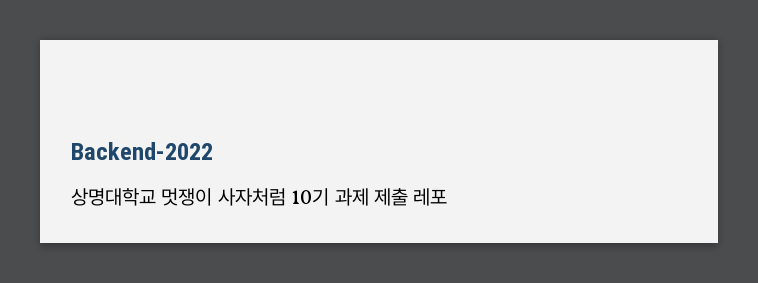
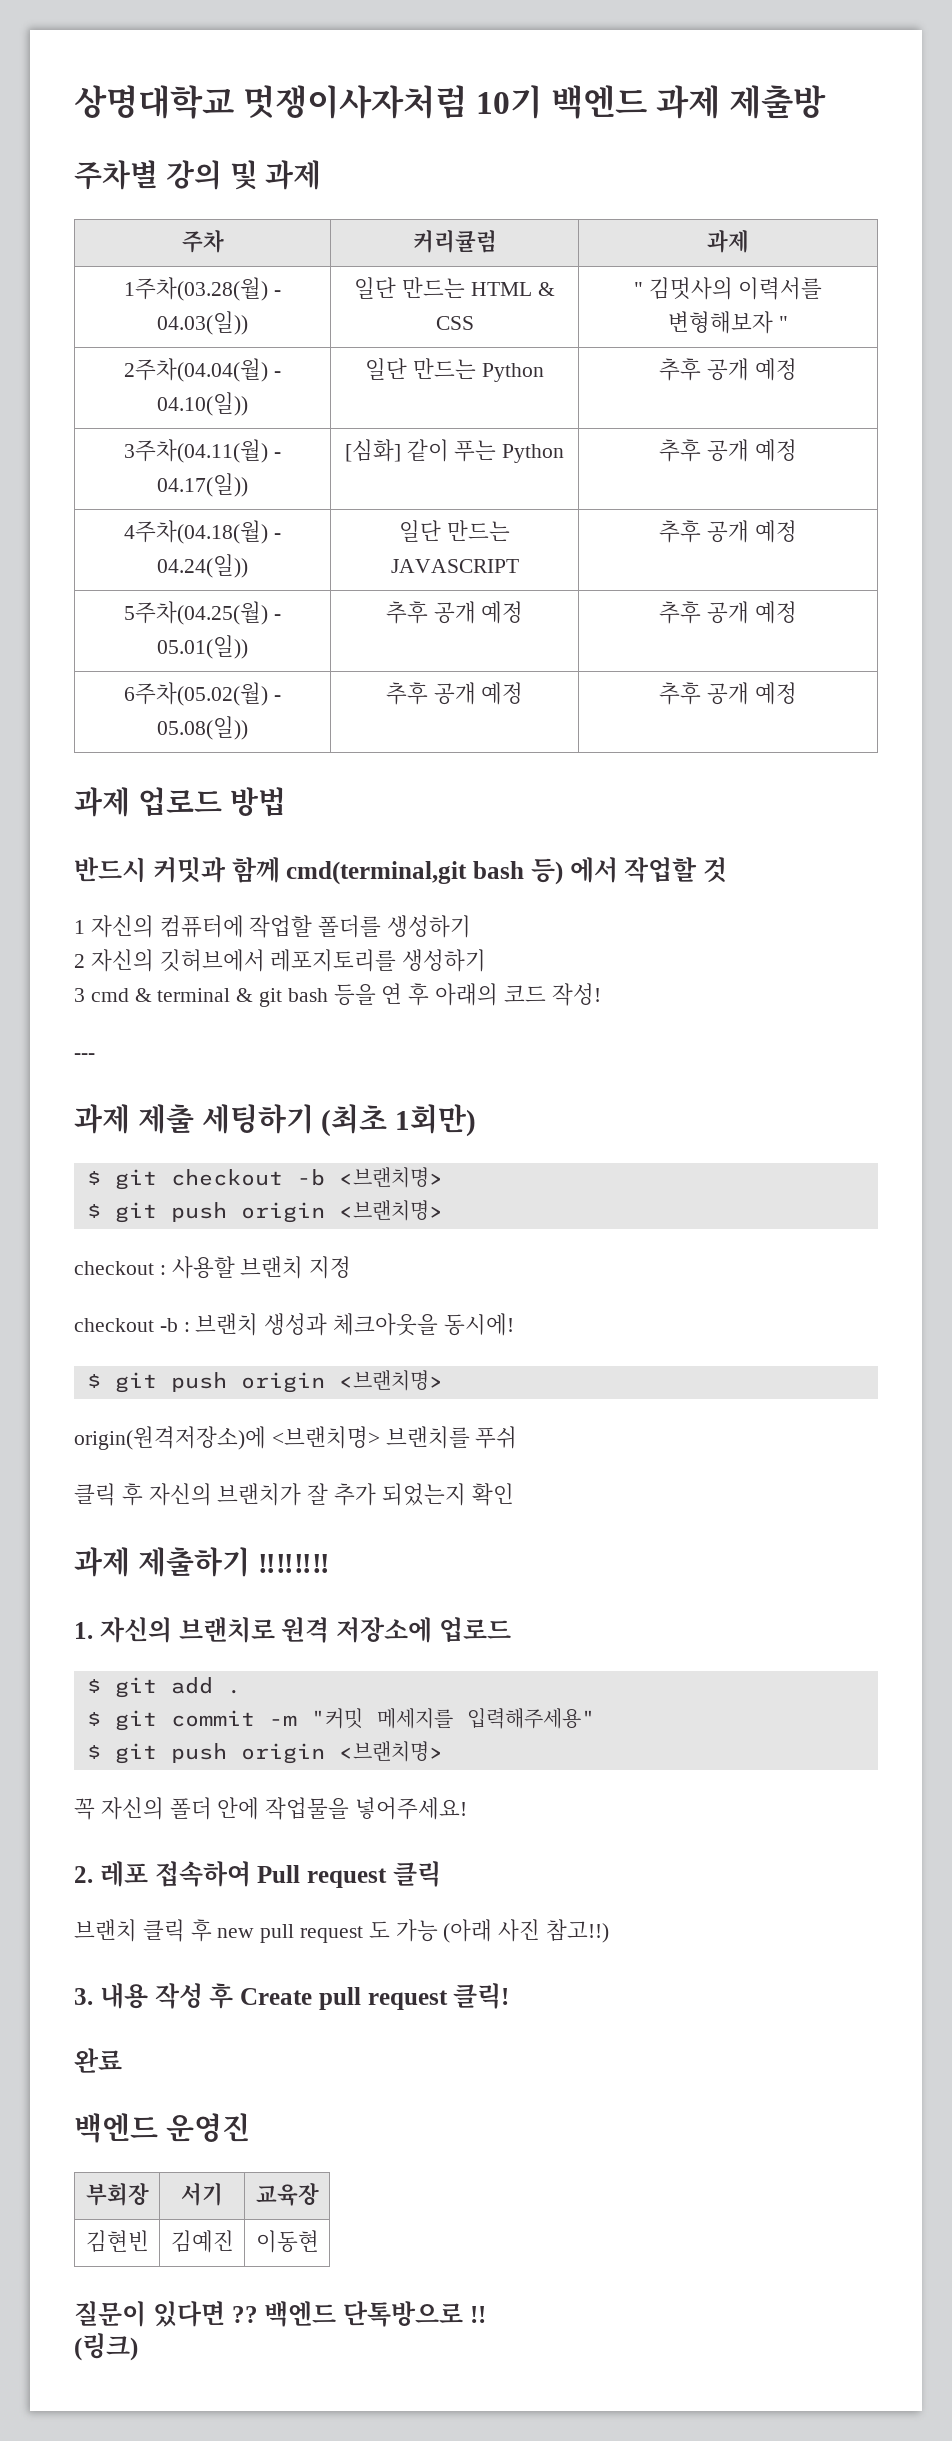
[71,142,213,160] [71,188,448,206] Backend-2022 // 상명대학교 멋쟁이 사자처럼 10기 과제 제출 레포 -> [74,85,827,119] [74,160,322,190] [181,230,224,253] [412,230,497,253] [707,230,749,253] [124,277,281,301] [157,311,248,335] [354,277,555,299] [435,316,474,330] [633,277,823,300] [668,311,788,334] [124,358,281,382] [157,392,248,416] [365,358,544,382] [659,358,797,381] [124,439,281,463] [157,473,248,497] [344,439,565,463] [659,439,797,462] [124,520,281,544] [157,554,248,578] [399,520,510,542] [390,559,519,573] [659,520,797,543] [124,601,281,625] [157,635,248,659] [385,601,524,624] [659,601,797,624] [124,682,281,706] [157,716,248,740] [385,682,524,705] [659,682,797,705] [74,787,286,817] [74,857,727,885] [74,915,472,938] [74,949,487,972] [74,983,601,1007] [74,1053,95,1059] [74,1104,477,1137] [86,1167,443,1190] [86,1200,443,1223] [74,1256,352,1279] [74,1313,514,1336] [86,1370,443,1393] [74,1426,518,1450] [74,1483,514,1506] [74,1547,330,1577] [74,1617,511,1643] [86,1677,241,1698] [86,1708,595,1731] [86,1741,443,1764] [74,1797,468,1820] [74,1861,441,1888] [74,1919,610,1943] [74,1983,510,2010] [74,2048,122,2073] [74,2113,250,2143] [85,2183,149,2206] [181,2182,223,2206] [255,2183,319,2206] [85,2230,149,2252] [170,2230,234,2253] [255,2230,319,2253] [74,2301,486,2327] [74,2333,138,2361] 상명대학교 멋쟁이사자처럼 10기 백엔드 과제 제출방 // 주차별 강의 및 과제 // 주차 | 커리큘럼 | 과제 // 1주차(03.28(월) - 04.03(일)) | 일단 만드는 HTML & CSS | " 김멋사의 이력서를 변형해보자 " // 2주차(04.04(월) - 04.10(일)) | 일단 만드는 Python | 추후 공개 예정 // 3주차(04.11(월) - 04.17(일)) | [심화] 같이 푸는 Python | 추후 공개 예정 // 4주차(04.18(월) - 04.24(일)) | 일단 만드는 JAVASCRIPT | 추후 공개 예정 // 5주차(04.25(월) - 05.01(일)) | 추후 공개 예정 | 추후 공개 예정 // 6주차(05.02(월) - 05.08(일)) | 추후 공개 예정 | 추후 공개 예정 // 과제 업로드 방법 // 반드시 커밋과 함께 cmd(terminal,git bash 등) 에서 작업할 것 // 1 자신의 컴퓨터에 작업할 폴더를 생성하기 // 2 자신의 깃허브에서 레포지토리를 생성하기 // 3 cmd & terminal & git bash 등을 연 후 아래의 코드 작성! // --- // 과제 제출 세팅하기 (최초 1회만) // $ git checkout -b <브랜치명> // $ git push origin <브랜치명> // checkout : 사용할 브랜치 지정 // checkout -b : 브랜치 생성과 체크아웃을 동시에! // $ git push origin <브랜치명> // origin(원격저장소)에 <브랜치명> 브랜치를 푸쉬 // 클릭 후 자신의 브랜치가 잘 추가 되었는지 확인 // 과제 제출하기 ‼‼‼‼ // 1. 자신의 브랜치로 원격 저장소에 업로드 // $ git add . // $ git commit -m "커밋 메세지를 입력해주세용" // $ git push origin <브랜치명> // 꼭 자신의 폴더 안에 작업물을 넣어주세요! // 2. 레포 접속하여 Pull request 클릭 // 브랜치 클릭 후 new pull request 도 가능 (아래 사진 참고!!) // 3. 내용 작성 후 Create pull request 클릭! // 완료 // 백엔드 운영진 // 부회장 | 서기 | 교육장 // 김현빈 | 김예진 | 이동현 // 질문이 있다면 ?? 백엔드 단톡방으로 !! // (링크)

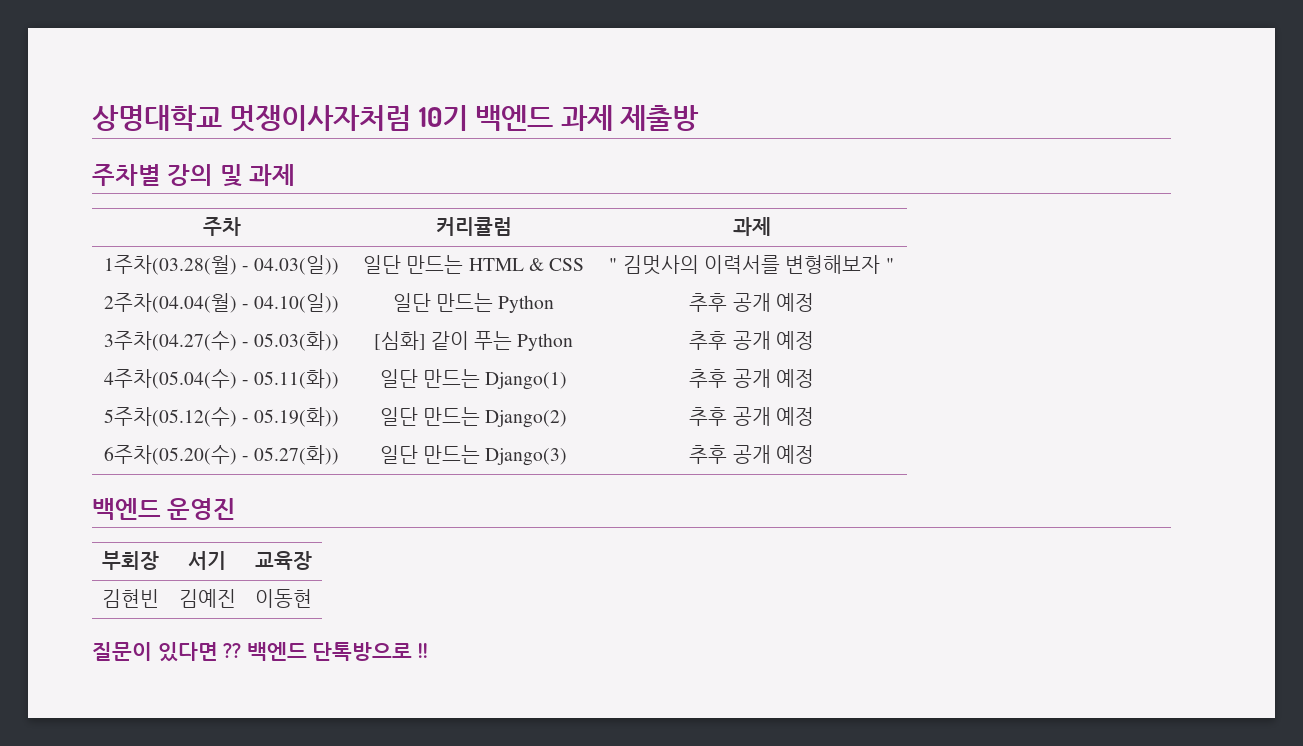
[124,439,281,463] [157,473,248,497] 3주차(04.11(월) - 04.17(일)) -> [103,331,340,351] 3주차(04.27(수) - 05.03(화))
[124,520,281,544] [157,554,248,578] [399,520,510,542] [390,559,519,573] [659,520,797,543] [124,601,281,625] [157,635,248,659] [385,601,524,624] [659,601,797,624] [124,682,281,706] [157,716,248,740] [385,682,524,705] [659,682,797,705] [74,787,286,817] [74,857,727,885] [74,915,472,938] [74,949,487,972] [74,983,601,1007] [74,1053,95,1059] [74,1104,477,1137] [86,1167,443,1190] [86,1200,443,1223] [74,1256,352,1279] [74,1313,514,1336] [86,1370,443,1393] [74,1426,518,1450] [74,1483,514,1506] [74,1547,330,1577] [74,1617,511,1643] [86,1677,241,1698] [86,1708,595,1731] [86,1741,443,1764] [74,1797,468,1820] [74,1861,441,1888] [74,1919,610,1943] [74,1983,510,2010] [74,2048,122,2073] 4주차(04.18(월) - 04.24(일)) | 일단 만드는 JAVASCRIPT | 추후 공개 예정 // 5주차(04.25(월) - 05.01(일)) | 추후 공개 예정 | 추후 공개 예정 // 6주차(05.02(월) - 05.08(일)) | 추후 공개 예정 | 추후 공개 예정 // 과제 업로드 방법 // 반드시 커밋과 함께 cmd(terminal,git bash 등) 에서 작업할 것 // 1 자신의 컴퓨터에 작업할 폴더를 생성하기 // 2 자신의 깃허브에서 레포지토리를 생성하기 // 3 cmd & terminal & git bash 등을 연 후 아래의 코드 작성! // --- // 과제 제출 세팅하기 (최초 1회만) // $ git checkout -b <브랜치명> // $ git push origin <브랜치명> // checkout : 사용할 브랜치 지정 // checkout -b : 브랜치 생성과 체크아웃을 동시에! // $ git push origin <브랜치명> // origin(원격저장소)에 <브랜치명> 브랜치를 푸쉬 // 클릭 후 자신의 브랜치가 잘 추가 되었는지 확인 // 과제 제출하기 ‼‼‼‼ // 1. 자신의 브랜치로 원격 저장소에 업로드 // $ git add . // $ git commit -m "커밋 메세지를 입력해주세용" // $ git push origin <브랜치명> // 꼭 자신의 폴더 안에 작업물을 넣어주세요! // 2. 레포 접속하여 Pull request 클릭 // 브랜치 클릭 후 new pull request 도 가능 (아래 사진 참고!!) // 3. 내용 작성 후 Create pull request 클릭! // 완료 -> [103,369,340,389] [379,369,568,390] [689,369,814,388] [103,407,340,427] [379,407,568,428] [689,407,814,426] [103,445,340,465] [379,445,568,466] [689,445,814,464] 4주차(05.04(수) - 05.11(화)) | 일단 만드는 Django(1) | 추후 공개 예정 // 5주차(05.12(수) - 05.19(화)) | 일단 만드는 Django(2) | 추후 공개 예정 // 6주차(05.20(수) - 05.27(화)) | 일단 만드는 Django(3) | 추후 공개 예정
[74,2333,138,2361] // (링크) -> (428, 650) none

